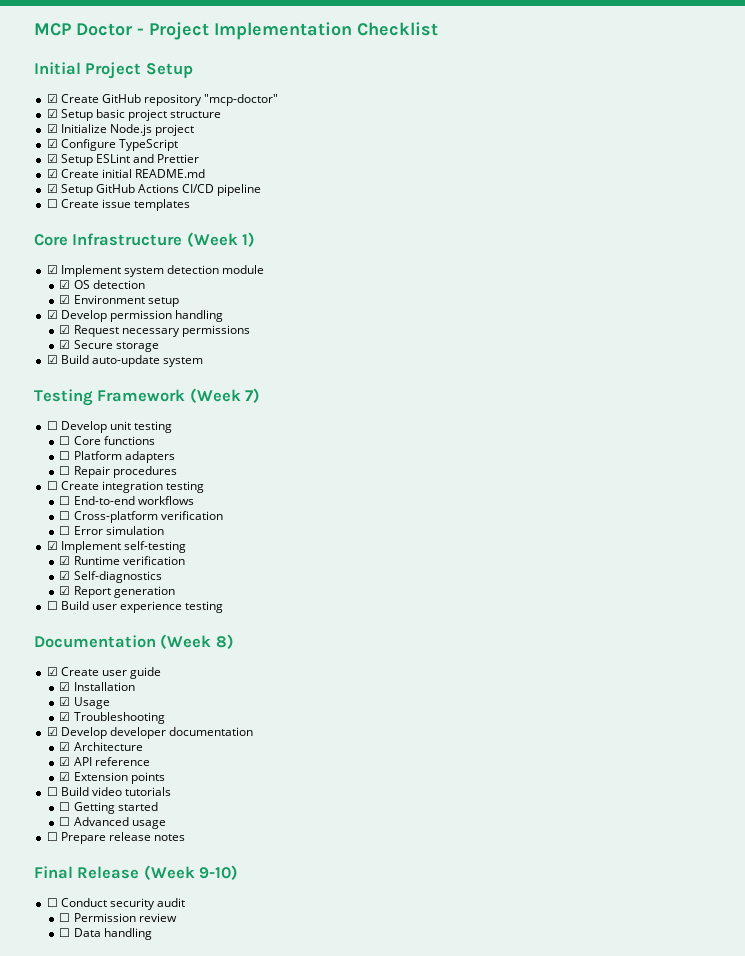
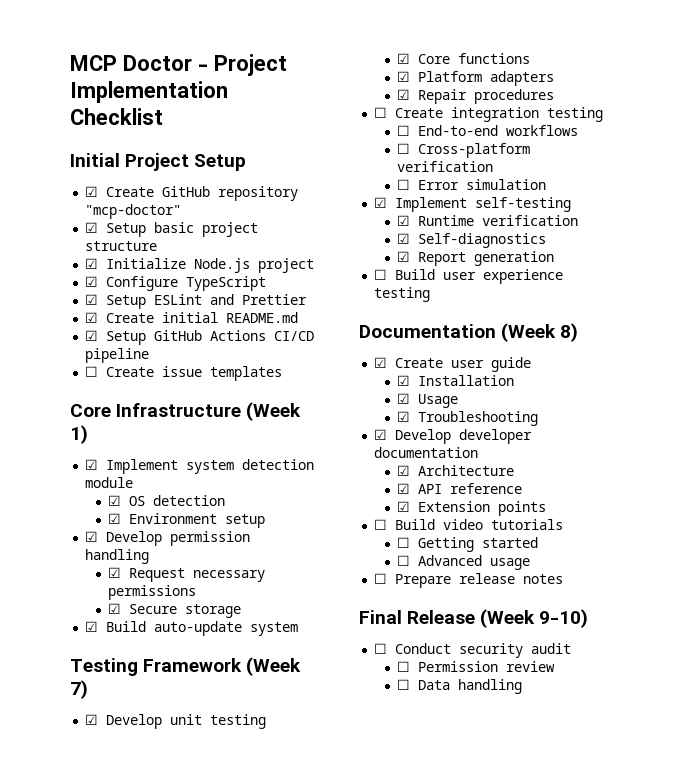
[46,421,58,430] ☐ -> [85,714,99,725] ☑
[59,436,71,445] ☐ -> [397,53,411,64] ☑
[59,451,71,460] ☐ -> [397,71,411,82] ☑
[59,466,71,475] ☐ -> [397,89,411,100] ☑

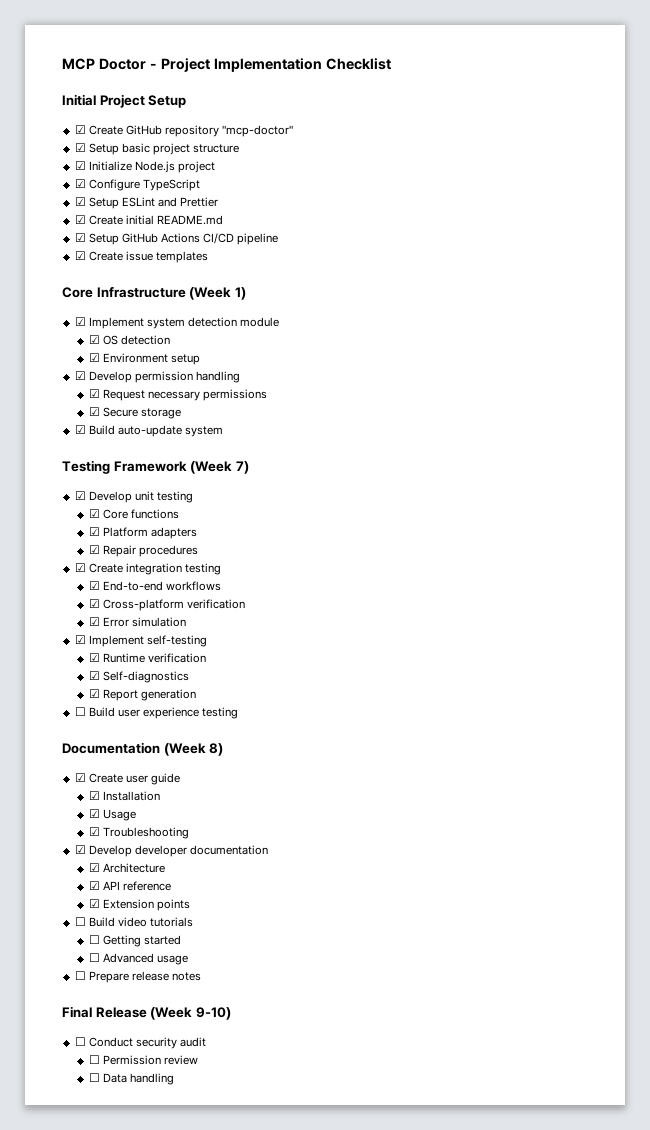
[85,366,99,377] ☐ -> [74,251,86,260] ☑
[374,107,388,118] ☐ -> [74,563,86,572] ☑
[397,125,411,136] ☐ -> [88,581,100,590] ☑
[397,143,411,154] ☐ -> [88,599,100,608] ☑
[397,179,411,190] ☐ -> [88,617,100,626] ☑

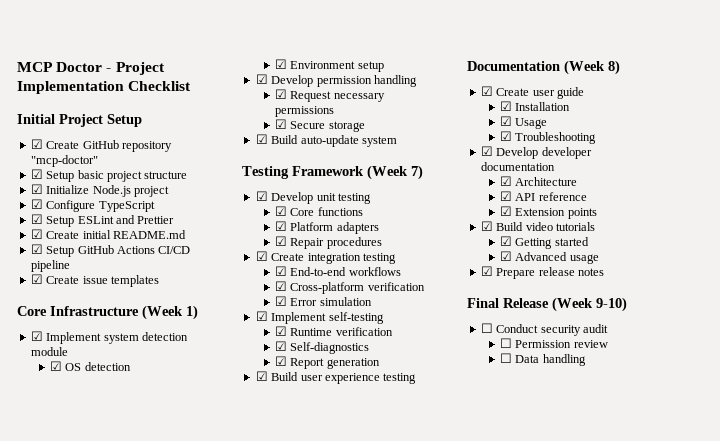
[74,707,86,716] ☐ -> [255,371,268,381] ☑
[74,917,86,926] ☐ -> [480,221,493,231] ☑
[88,935,100,944] ☐ -> [500,236,513,246] ☑
[88,953,100,962] ☐ -> [500,251,513,261] ☑
[74,971,86,980] ☐ -> [480,266,493,276] ☑

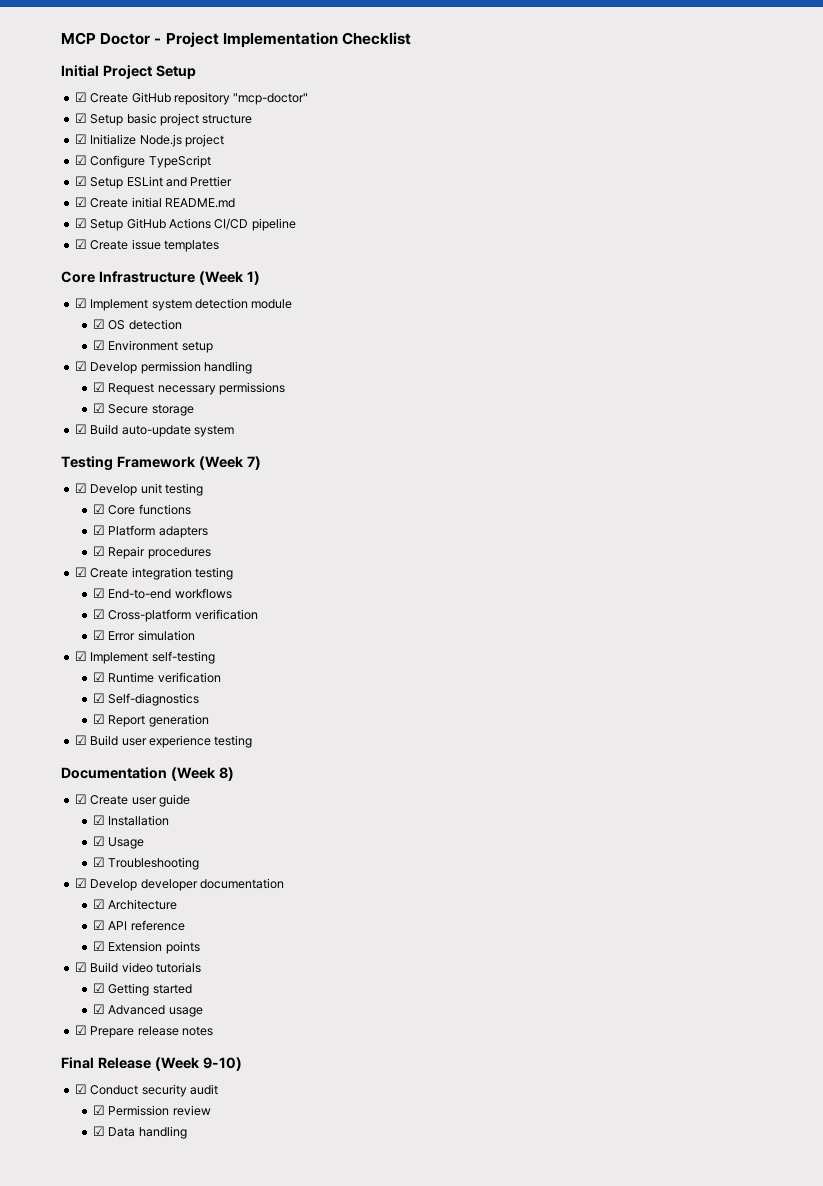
[480,323,493,333] ☐ -> [74,1084,87,1094] ☑
[500,338,513,348] ☐ -> [92,1105,105,1115] ☑
[500,353,513,363] ☐ -> [92,1126,105,1136] ☑

